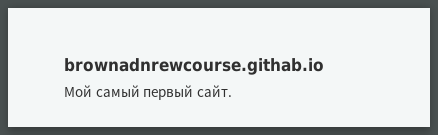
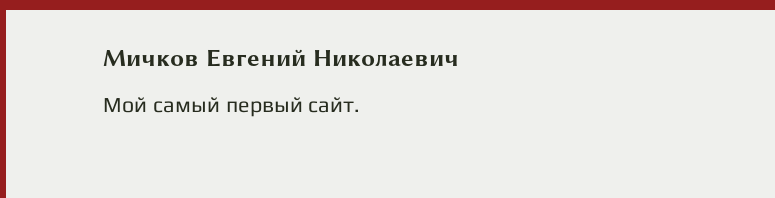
[64,58,324,75] brownadnrewcourse.githab.io -> [103,49,459,67] Мичков Евгений Николаевич

